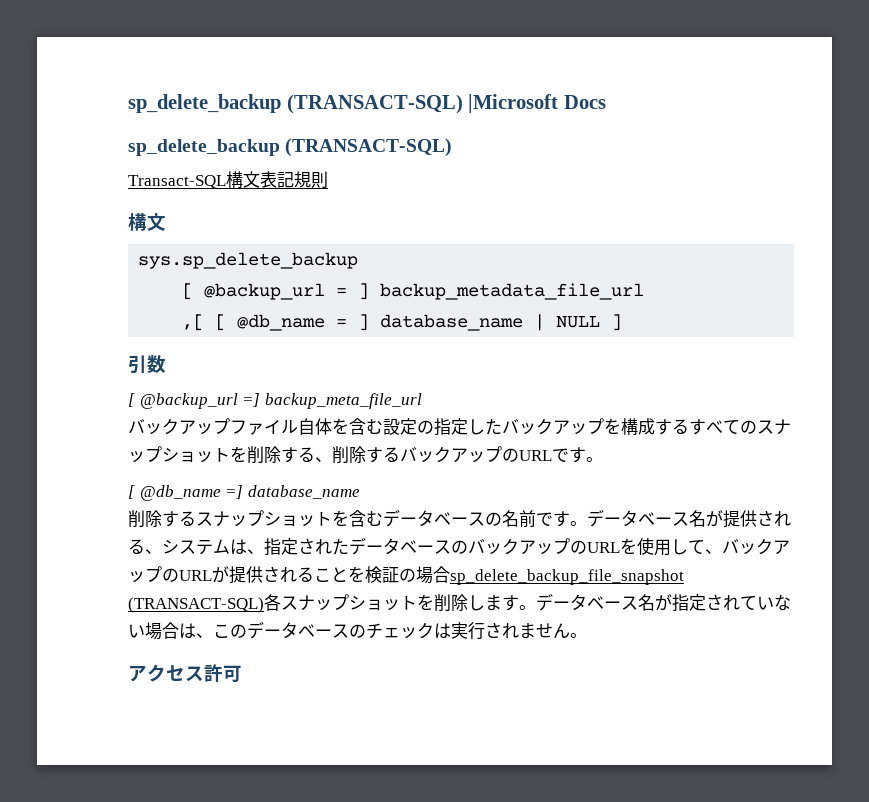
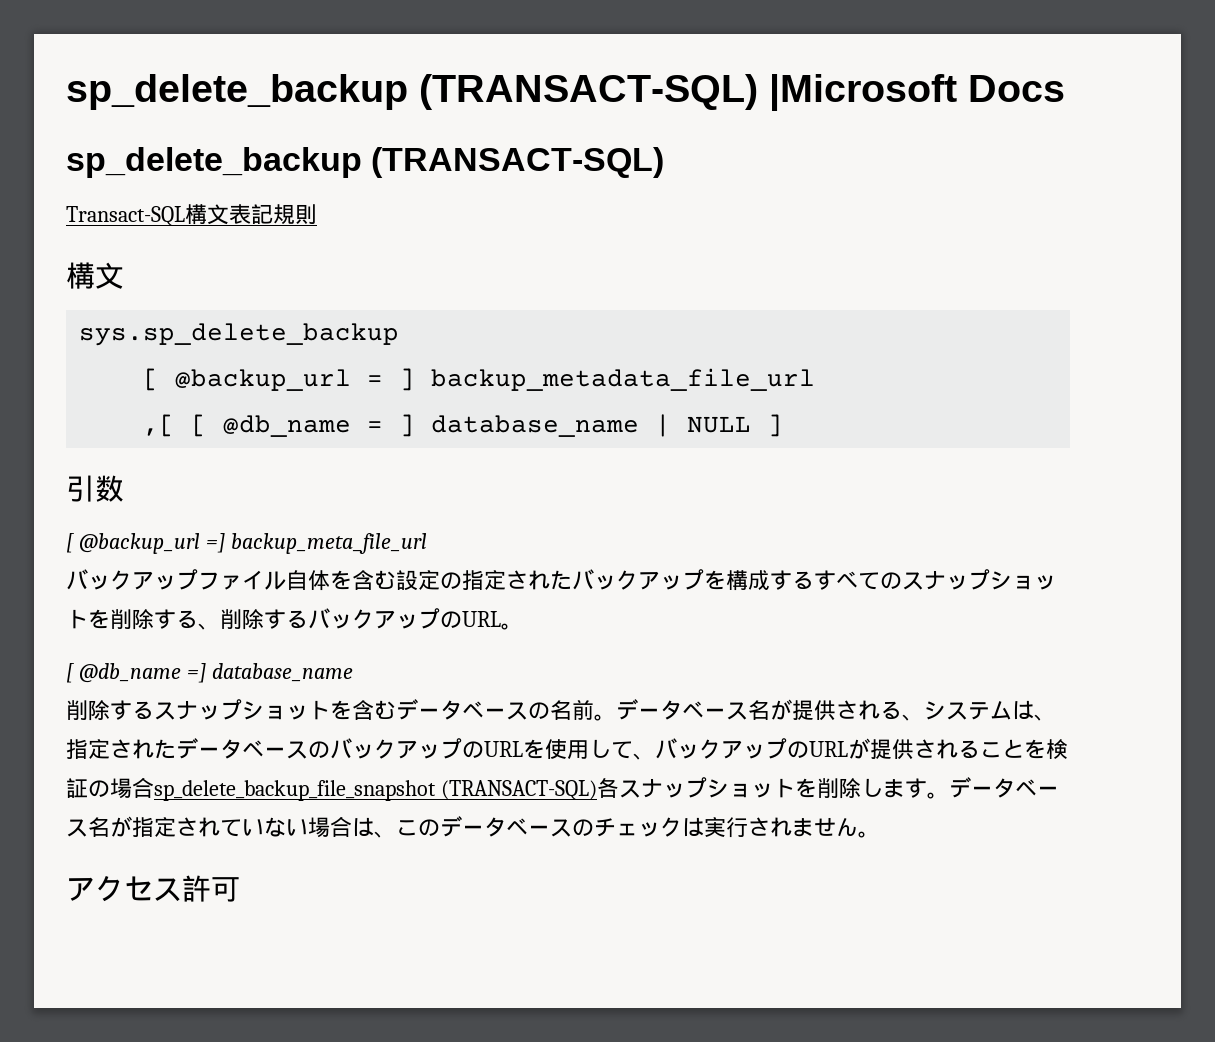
[468,419,485,435] し -> [506,570,550,590] され
[552,447,586,463] です -> (501, 619) none
[536,511,570,527] です -> (594, 709) none

